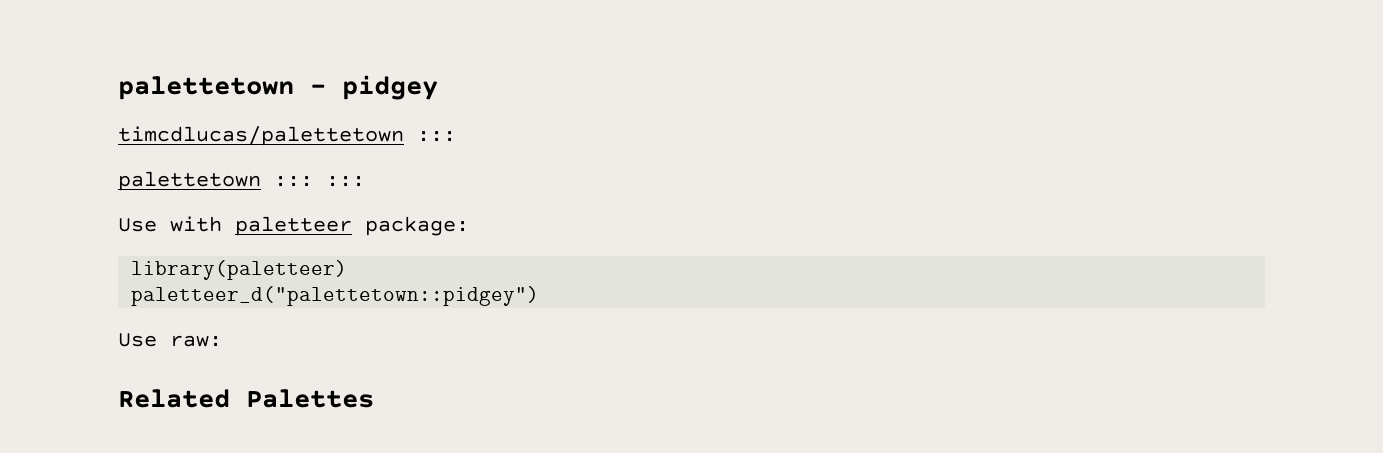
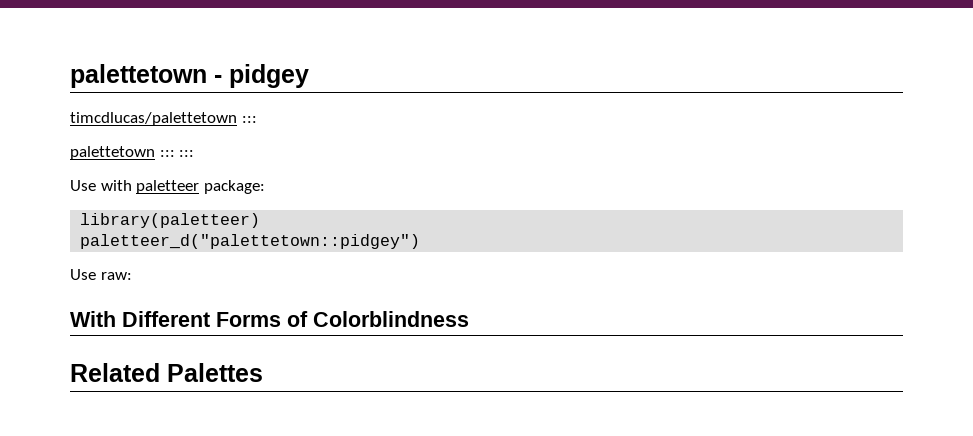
(222, 341) none -> [70,311,469,327] // With Different Forms of Colorblindness

